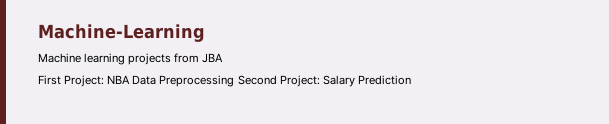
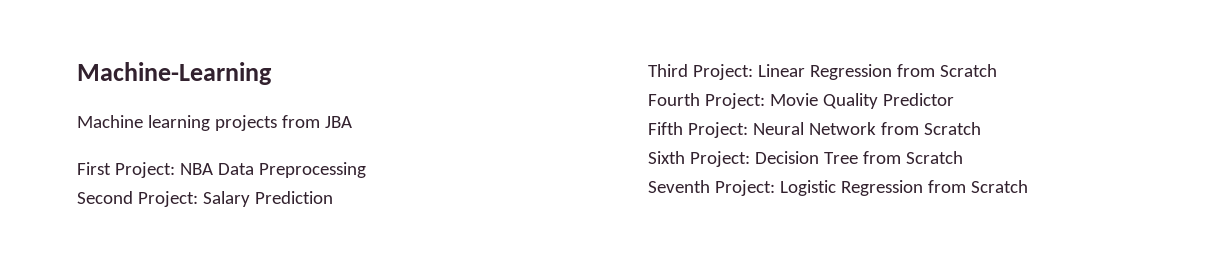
(235, 81) none -> (366, 170) //
(411, 80) none -> [648,64,997,80] [648,93,954,109] [648,122,981,138] [648,151,963,167] [648,180,1028,196] // Third Project: Linear Regression from Scratch // Fourth Project: Movie Quality Predictor // Fifth Project: Neural Network from Scratch // Sixth Project: Decision Tree from Scratch // Seventh Project: Logistic Regression from Scratch

